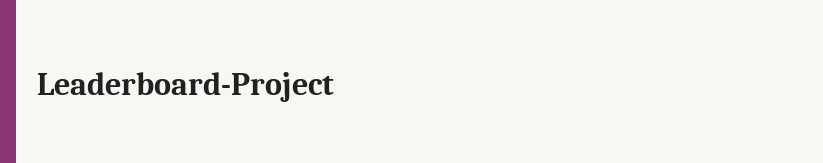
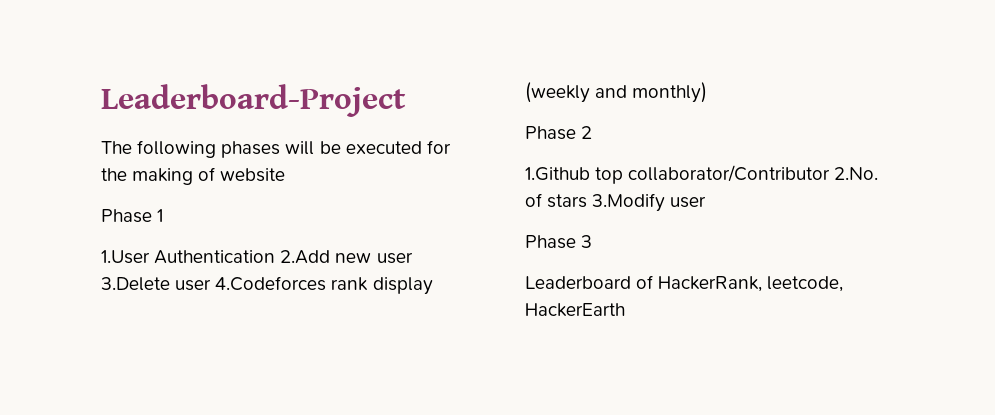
(334, 87) none -> [101,140,451,158] [101,167,286,185] [101,209,164,223] [101,250,413,264] [101,276,433,295] [525,82,708,103] [525,126,593,140] [525,165,879,184] [525,193,707,212] [525,235,593,249] [525,275,844,292] [525,303,625,317] // The following phases will be executed for the making of website // Phase 1 // 1.User Authentication 2.Add new user 3.Delete user 4.Codeforces rank display (weekly and monthly) // Phase 2 // 1.Github top collaborator/Contributor 2.No. of stars 3.Modify user // Phase 3 // Leaderboard of HackerRank, leetcode, HackerEarth

